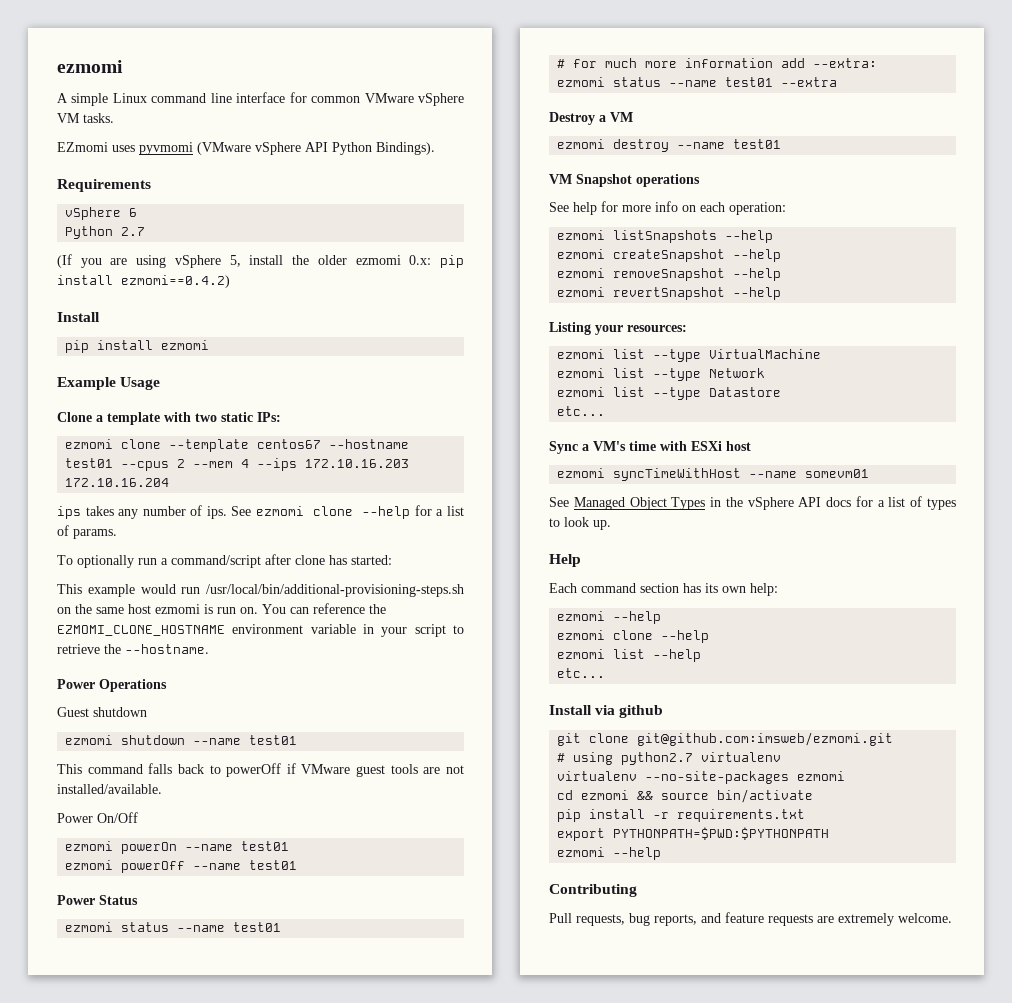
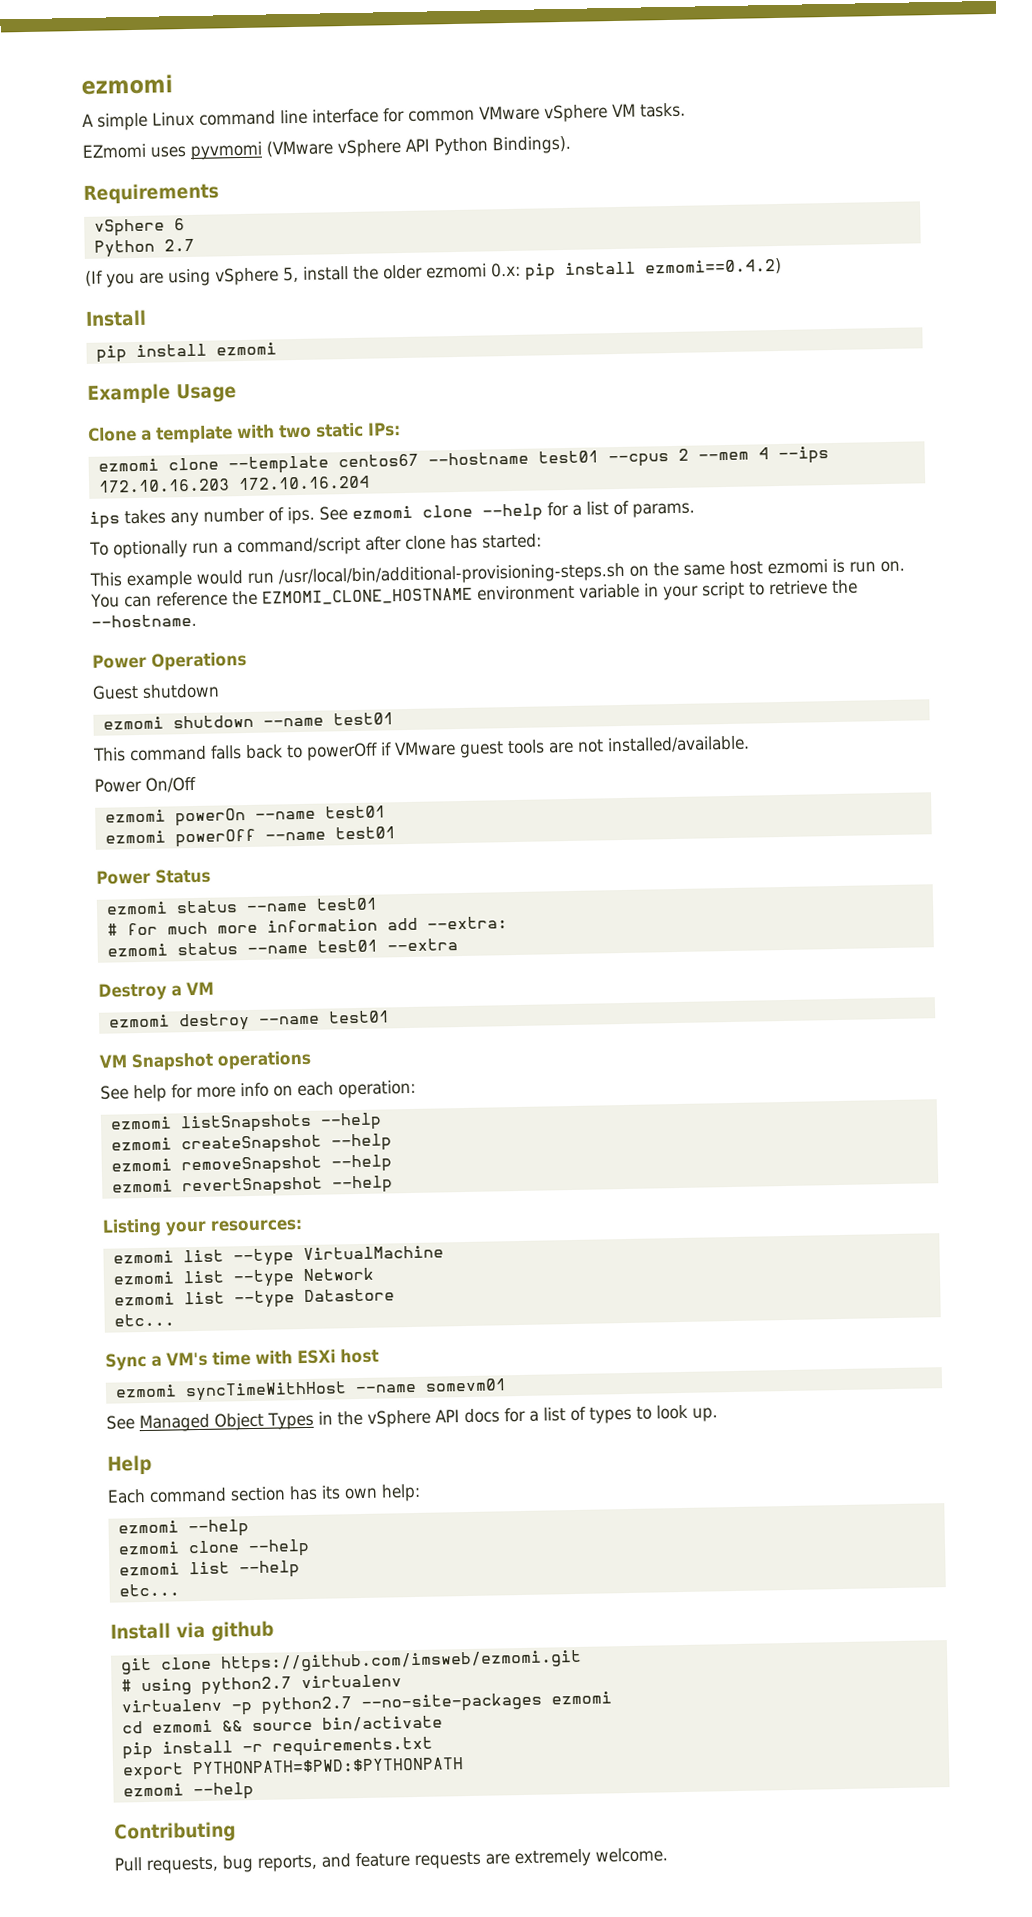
[637,732,894,746] git@github.com:imsweb/ezmomi.git -> [219,1649,582,1674] https://github.com/imsweb/ezmomi.git
(638, 776) none -> [230,1696,353,1716] -p python2.7

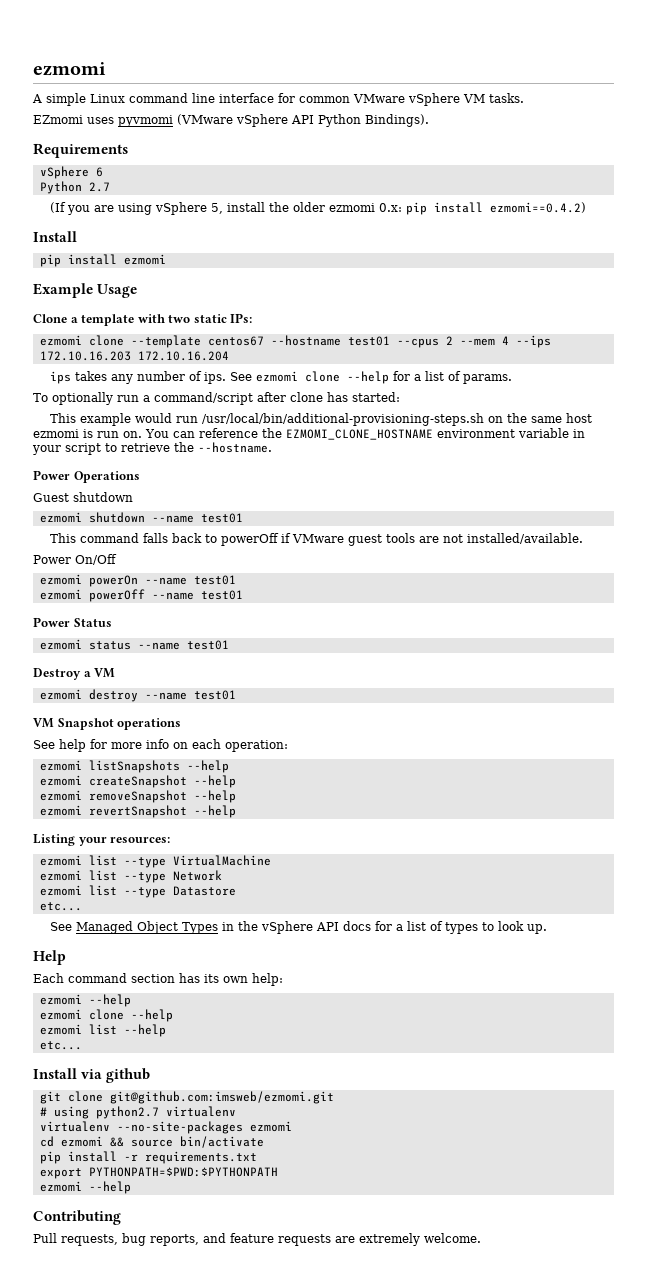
[106,916,508,936] [106,938,458,957] // # for much more information add --extra: // ezmomi status --name test01 --extra -> (229, 645) none
[105,1348,379,1371] [114,1378,507,1402] // Sync a VM's time with ESXi host // ezmomi syncTimeWithHost --name somevm01 -> (82, 906) none
[219,1649,582,1674] https://github.com/imsweb/ezmomi.git -> [109,1091,334,1104] git@github.com:imsweb/ezmomi.git
[230,1696,353,1716] -p python2.7 -> (110, 1126) none

